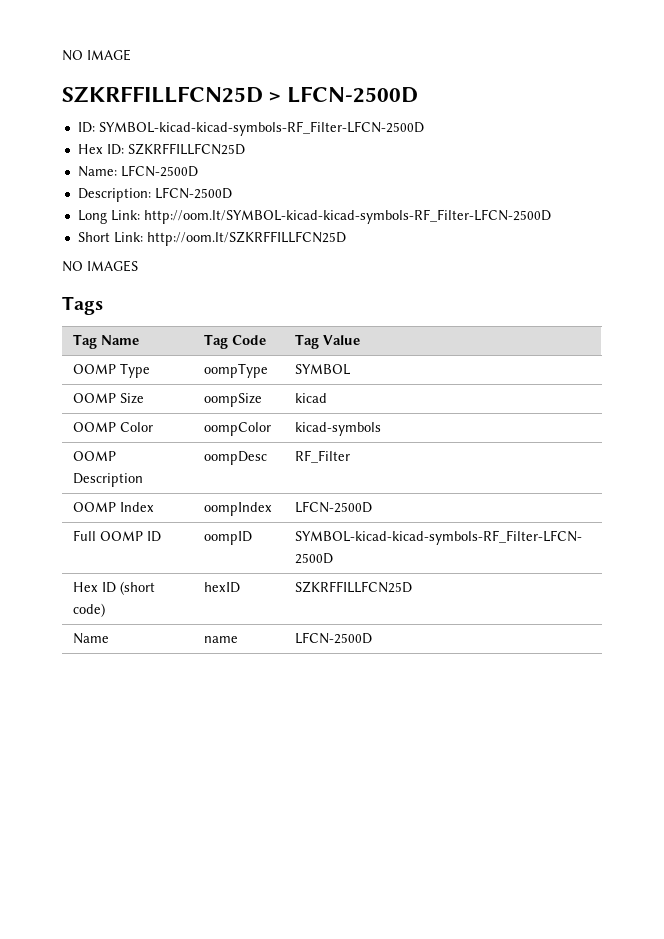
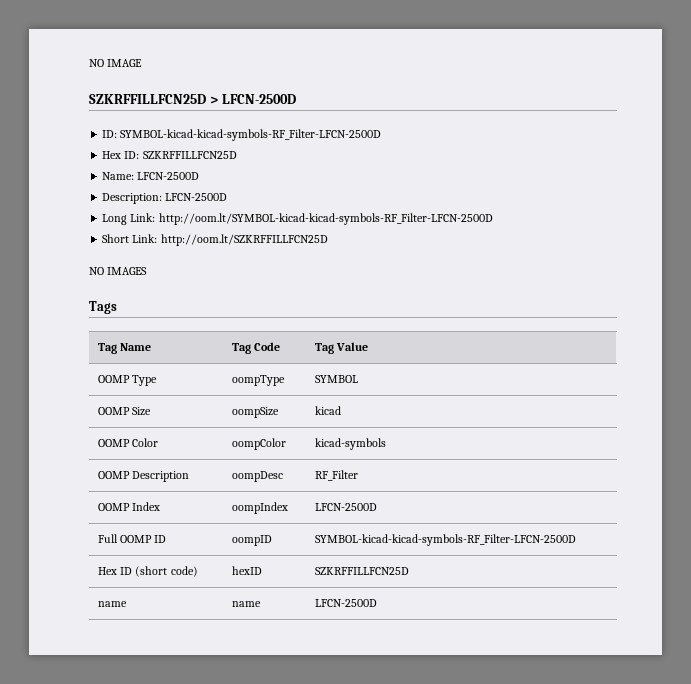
[72,633,109,644] Name -> [97,601,127,607] name

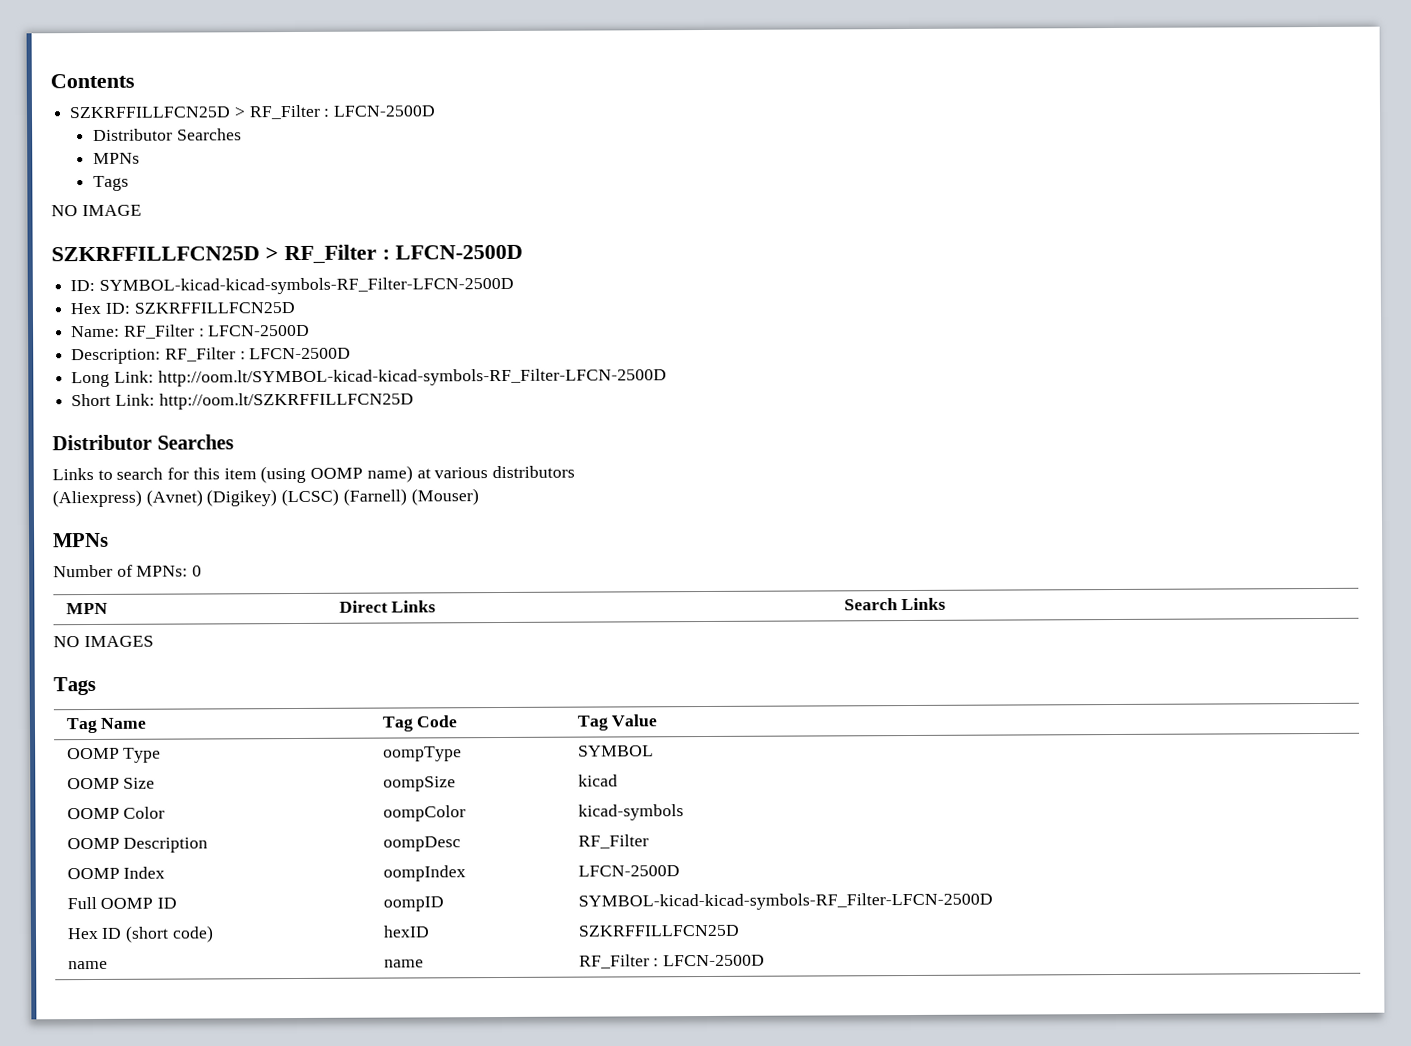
(89, 63) none -> [50,73,135,89] [69,104,437,120] [93,128,242,141] [93,152,141,164] [93,175,130,191] Contents // SZKRFFILLFCN25D > RF_Filter : LFCN-2500D // Distributor Searches // MPNs // Tags //
(218, 100) none -> [284,244,390,265] RF_Filter :
(135, 176) none -> [123,324,205,339] RF_Filter :
(163, 198) none -> [164,347,246,362] RF_Filter :
(328, 240) none -> [52,434,234,451] [52,465,575,484] [52,488,479,508] [53,532,109,548] [53,564,203,578] [65,602,108,615] [338,600,437,613] [843,597,947,611] // Distributor Searches // Links to search for this item (using OOMP name) at various distributors // (Aliexpress) (Avnet) (Digikey) (LCSC) (Farnell) (Mouser) // MPNs // Number of MPNs: 0 // MPN | Direct Links | Search Links
(261, 604) none -> [578,954,660,969] RF_Filter :

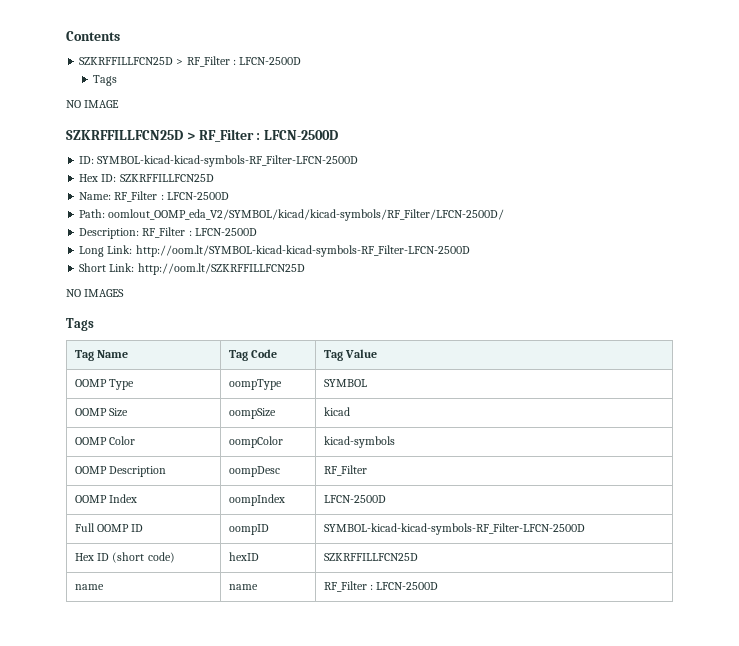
[93,128,242,141] [93,152,141,164] // Distributor Searches // MPNs -> (302, 61) none
(311, 330) none -> [79,209,505,221] // Path: oomlout_OOMP_eda_V2/SYMBOL/kicad/kicad-symbols/RF_Filter/LFCN-2500D/
[52,434,234,451] [52,465,575,484] [52,488,479,508] [53,532,109,548] [53,564,203,578] [65,602,108,615] [338,600,437,613] [843,597,947,611] // Distributor Searches // Links to search for this item (using OOMP name) at various distributors // (Aliexpress) (Avnet) (Digikey) (LCSC) (Farnell) (Mouser) // MPNs // Number of MPNs: 0 // MPN | Direct Links | Search Links -> (305, 269) none

